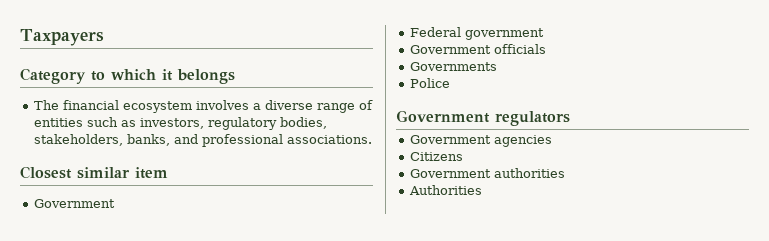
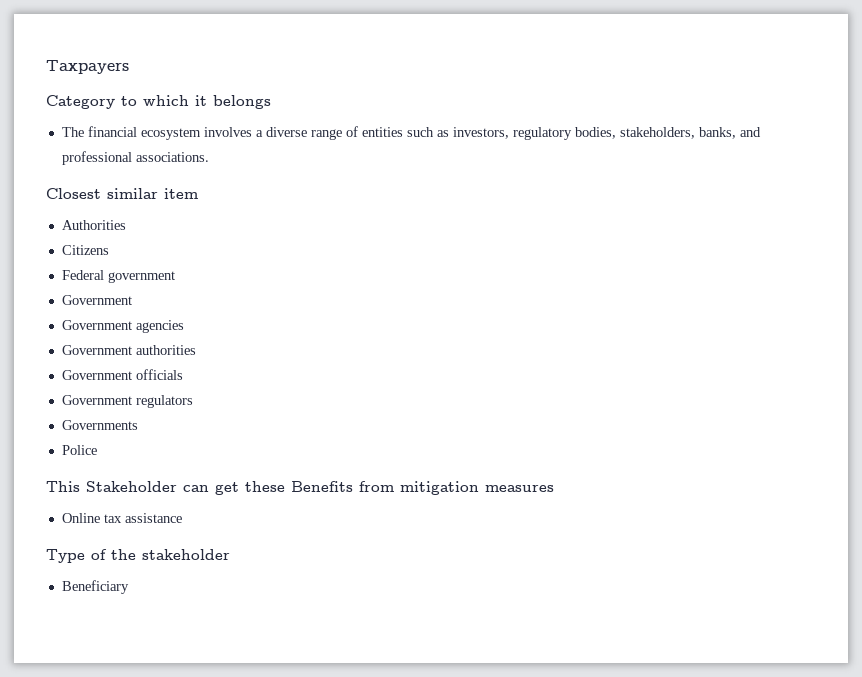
[34,199,116,208] Government -> [61,220,126,230] [61,245,109,255] Authorities // Citizens
(492, 49) none -> [61,320,184,333] [61,345,196,355] [61,370,132,380] // Government agencies // Government authorities // Government
(547, 49) none -> [61,395,193,408] // Government regulators
[396,110,570,126] [410,135,553,147] [410,152,464,161] [410,168,566,178] [409,185,483,195] Government regulators // Government agencies // Citizens // Government authorities // Authorities -> [46,481,554,495] [61,513,182,523] [46,549,230,563] [61,580,129,594] This Stakeholder can get these Benefits from mitigation measures // Online tax assistance // Type of the stakeholder // Beneficiary

